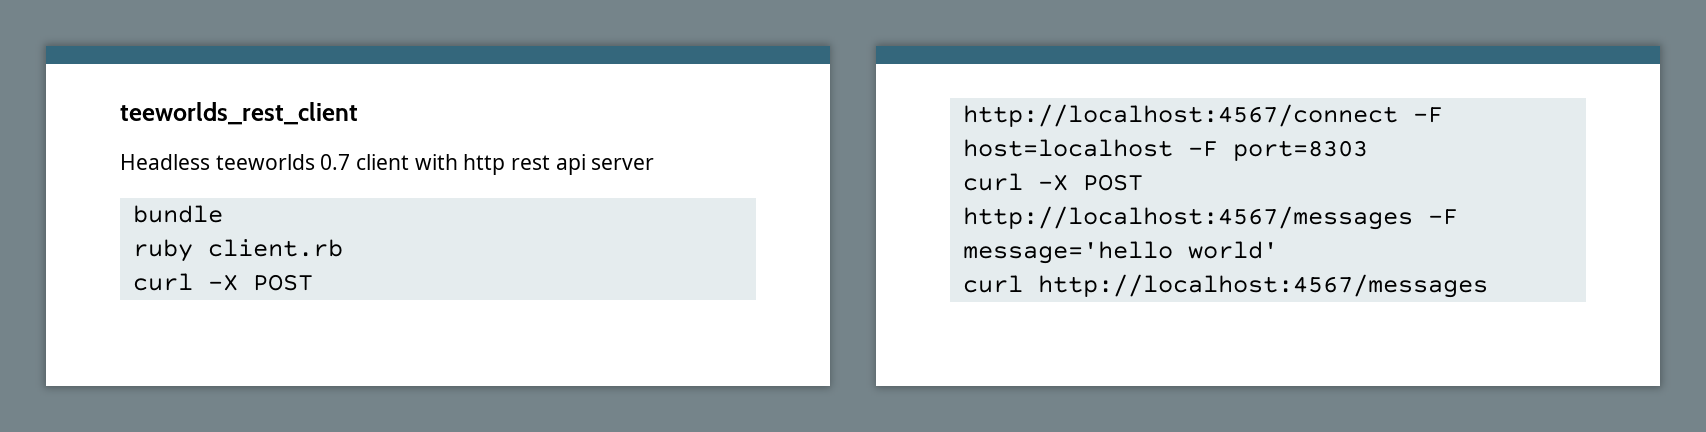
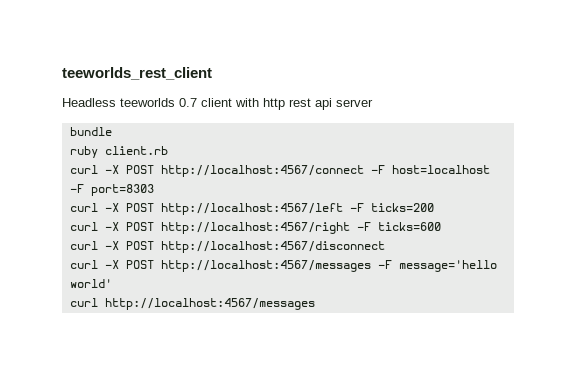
(1368, 150) none -> [69,203,434,215] [69,222,441,234] [69,241,385,253] // curl -X POST http://localhost:4567/left -F ticks=200 // curl -X POST http://localhost:4567/right -F ticks=600 // curl -X POST http://localhost:4567/disconnect

